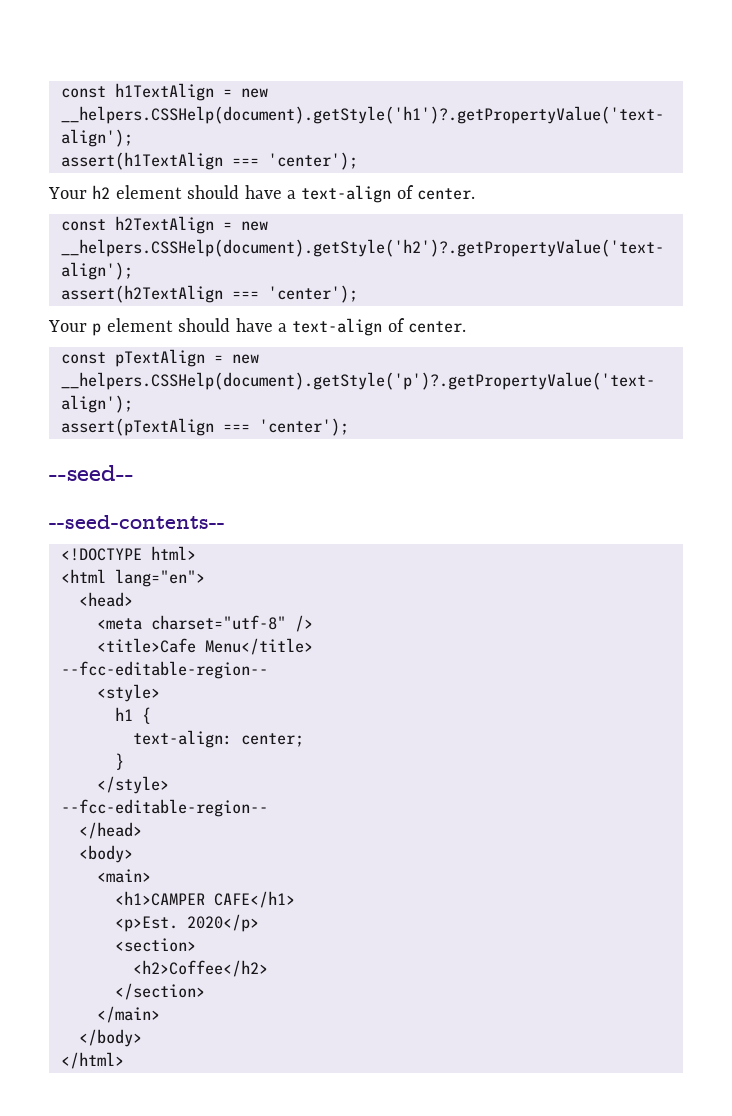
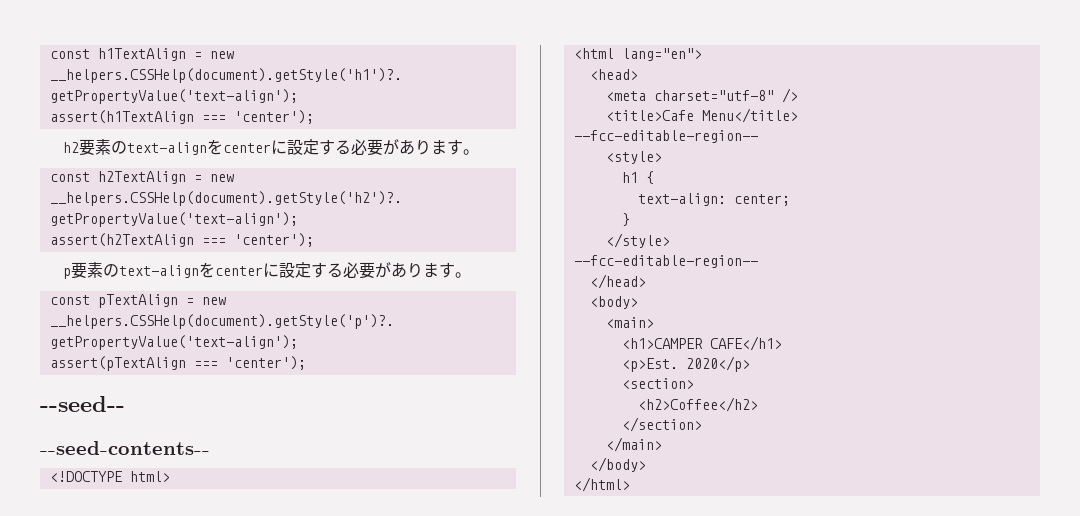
[48,185,476,203] Your h2 element should have a text-align of center. -> [63,139,480,156] h2要素のtext-alignをcenterに設定する必要があります。
[48,318,467,336] Your p element should have a text-align of center. -> [63,262,472,279] p要素のtext-alignをcenterに設定する必要があります。

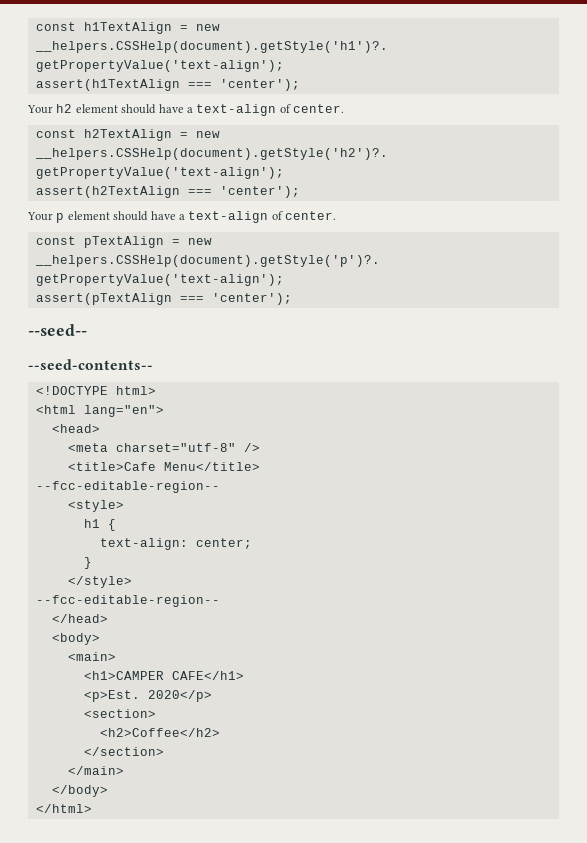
[63,139,480,156] h2要素のtext-alignをcenterに設定する必要があります。 -> [27,104,344,116] Your h2 element should have a text-align of center.
[63,262,472,279] p要素のtext-alignをcenterに設定する必要があります。 -> [27,211,336,223] Your p element should have a text-align of center.

